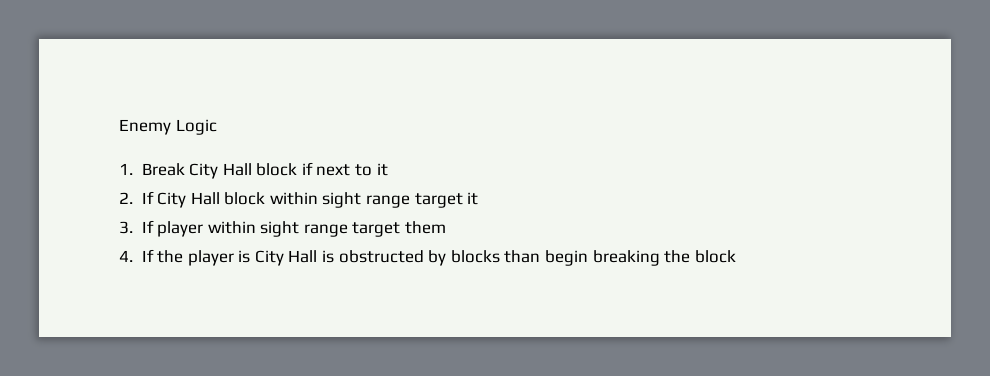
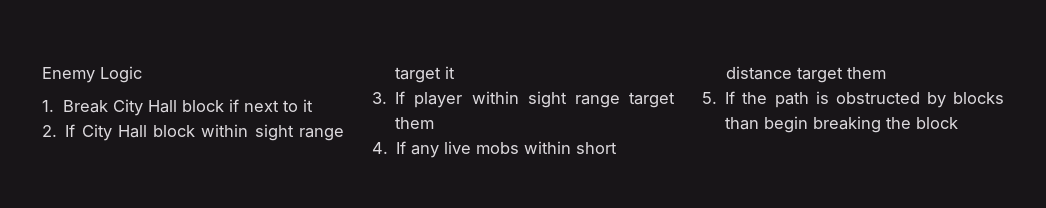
[157,250,318,266] the player is City Hall -> [411,141,618,158] [726,66,887,83] [702,91,809,108] any live mobs within short distance target them // 5. If the path

